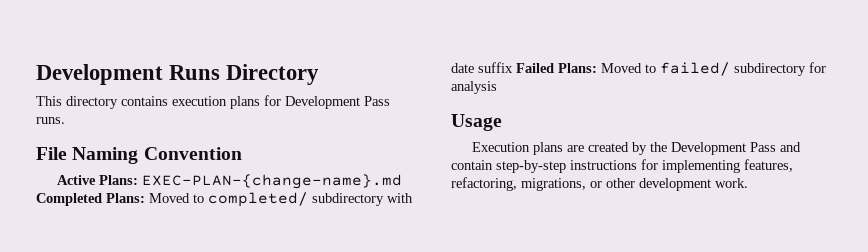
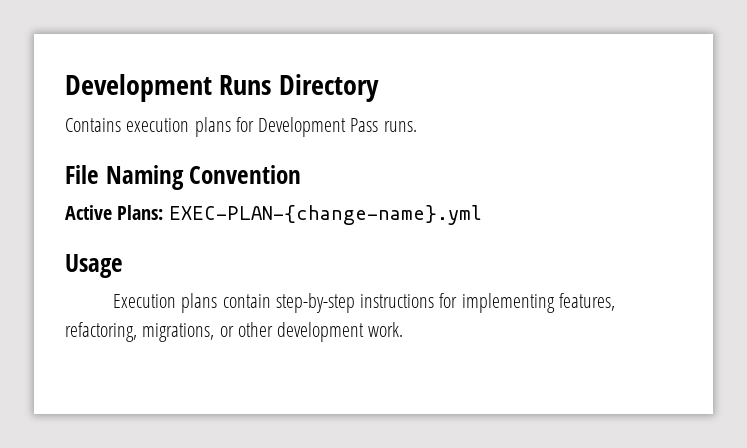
[36,96,168,109] This directory contains -> [65,118,121,132] Contains
[141,174,402,189] [36,192,413,207] [451,62,826,76] [451,81,497,94] [451,114,502,131] [471,142,801,155] EXEC-PLAN-{change-name}.md Completed Plans: Moved to completed/ subdirectory with date suffix Failed Plans: Moved to failed/ subdirectory for analysis // Usage // Execution plans are created by the Development Pass and -> [168,205,482,225] [65,254,123,278] [113,293,218,313] EXEC-PLAN-{change-name}.yml // Usage // Execution plans

